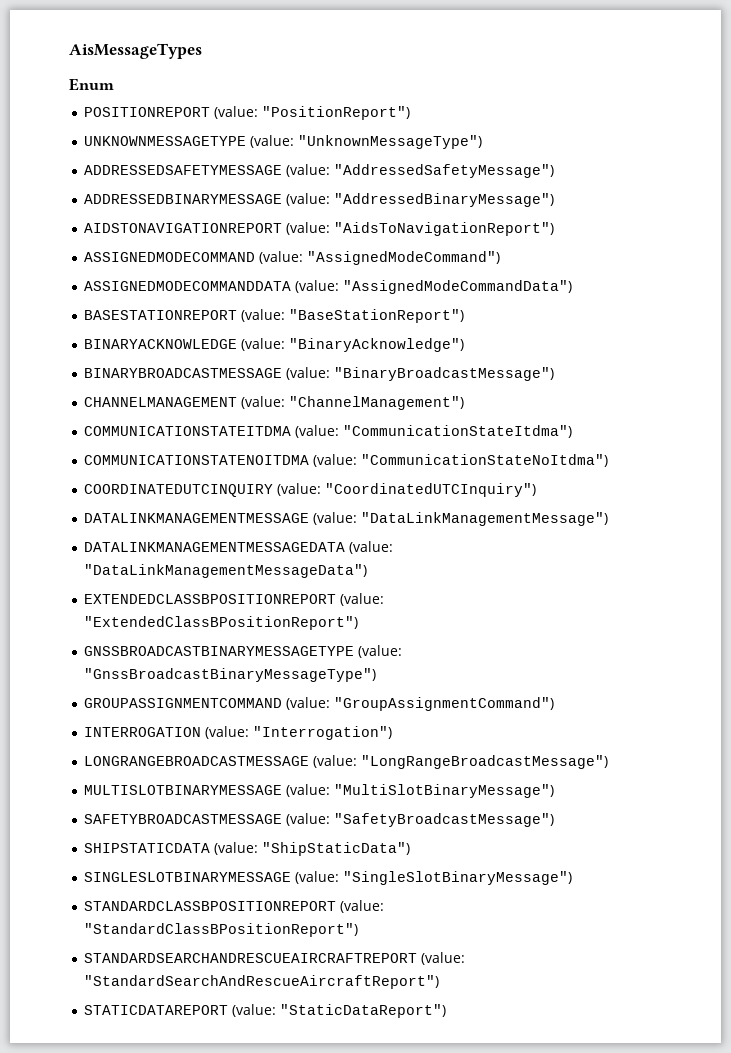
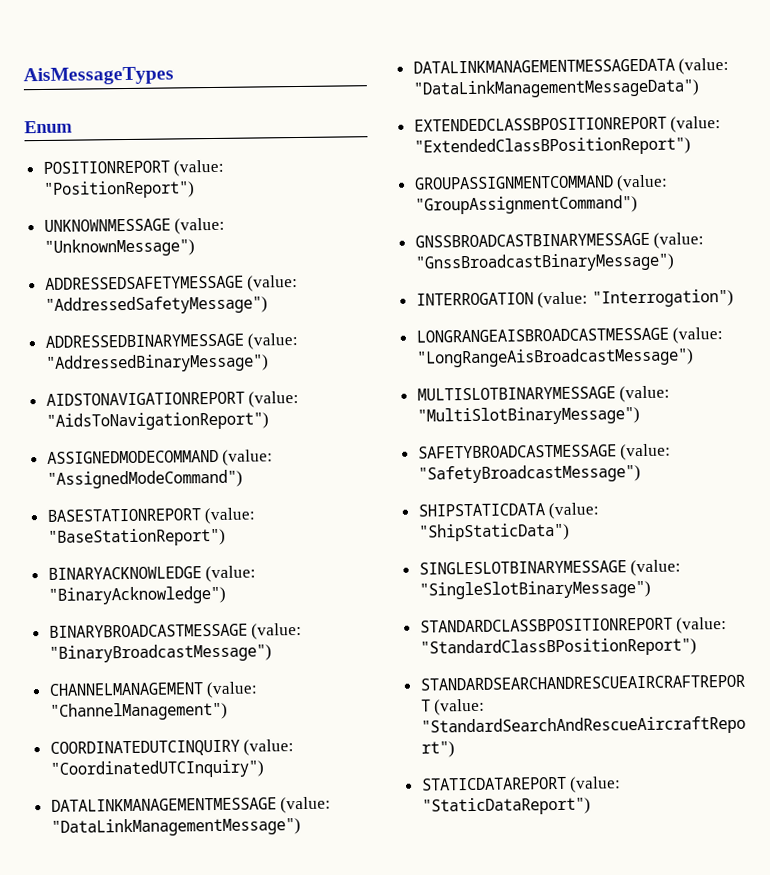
[83,135,482,149] UNKNOWNMESSAGETYPE (value: "UnknownMessageType") -> [43,217,226,235] [43,238,195,257] UNKNOWNMESSAGE (value: "UnknownMessage")
[83,280,572,294] // ASSIGNEDMODECOMMANDDATA (value: "AssignedModeCommandData") -> (243, 479) none
[83,425,572,438] [83,454,608,467] // COMMUNICATIONSTATEITDMA (value: "CommunicationStateItdma") // COMMUNICATIONSTATENOITDMA (value: "CommunicationStateNoItdma") -> (228, 711) none
[83,645,402,658] [83,668,376,682] // GNSSBROADCASTBINARYMESSAGETYPE (value: "GnssBroadcastBinaryMessageType") -> (691, 146) none
(554, 704) none -> [414,232,705,249] [414,252,675,273] // GNSSBROADCASTBINARYMESSAGE (value: "GnssBroadcastBinaryMessage")
[83,755,608,769] LONGRANGEBROADCASTMESSAGE (value: "LongRangeBroadcastMessage") -> [415,327,724,344] [415,347,694,368] LONGRANGEAISBROADCASTMESSAGE (value: "LongRangeAisBroadcastMessage")

